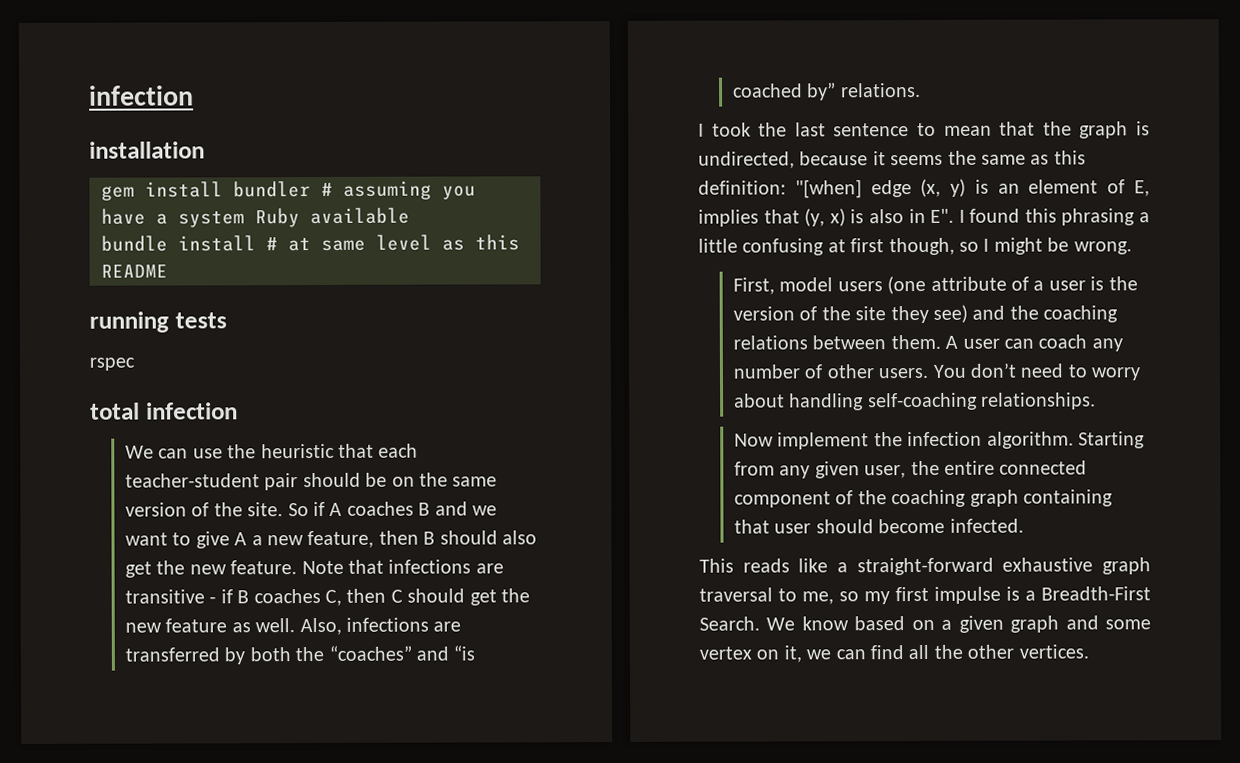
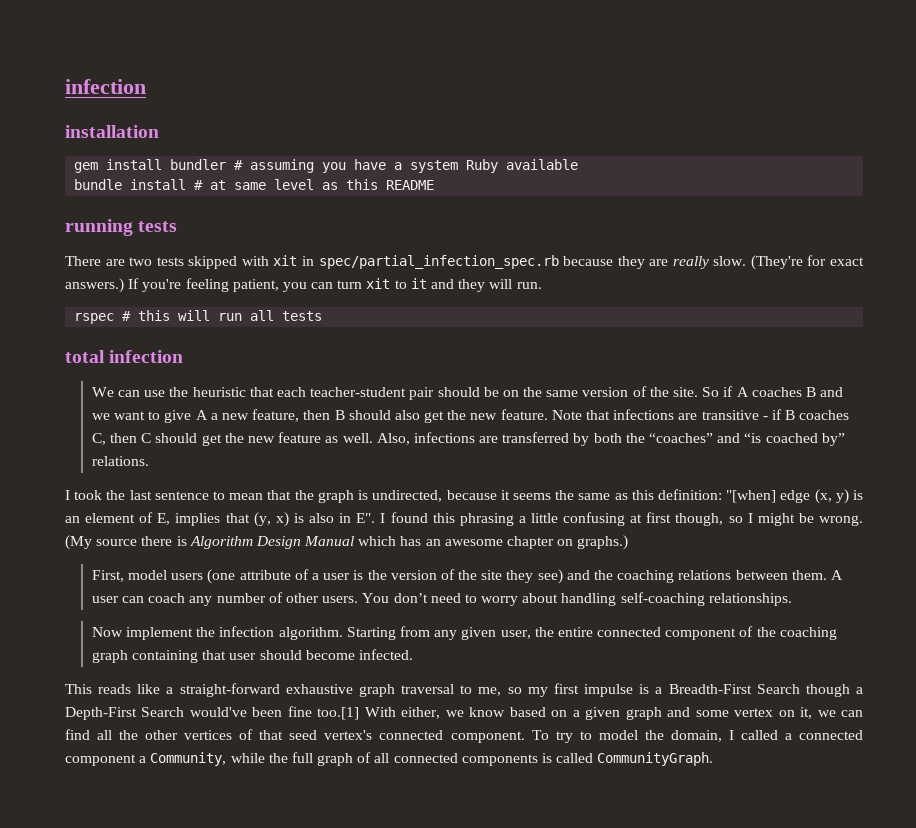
[89,357,135,371] rspec -> [65,255,864,270] [65,278,542,293] [74,310,323,324] There are two tests skipped with xit in spec/partial_infection_spec.rb because they are really slow. (They're for exact answers.) If you're feeling patient, you can turn xit to it and they will run. // rspec # this will run all tests
(1132, 248) none -> [65,535,629,550] (My source there is Algorithm Design Manual which has an awesome chapter on graphs.)
[699,616,796,631] Search. We -> [756,684,863,697] [65,706,464,720] Search though a Depth-First Search would've been fine too.[1] With either, we
[1018,644,1089,659] vertices. -> [184,729,863,743] [65,752,714,766] vertices of that seed vertex's connected component. To try to model the domain, I called a connected component a Community, while the full graph of all connected components is called CommunityGraph.

